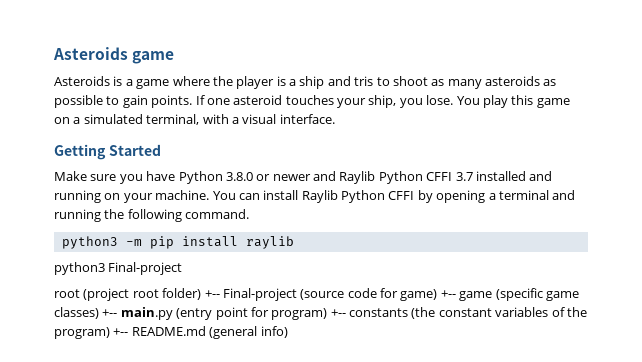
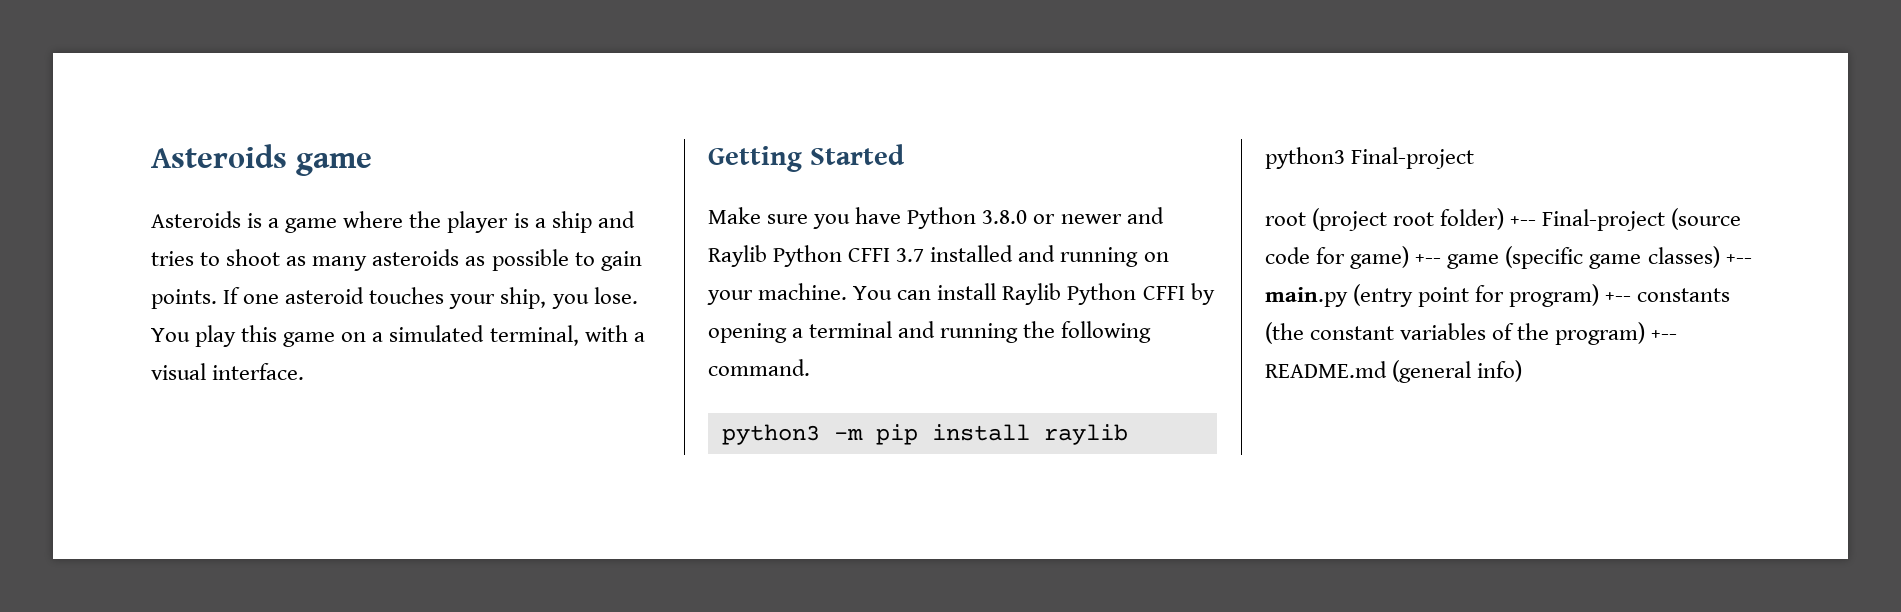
[354,76,374,86] tris -> [151,251,194,266] tries

